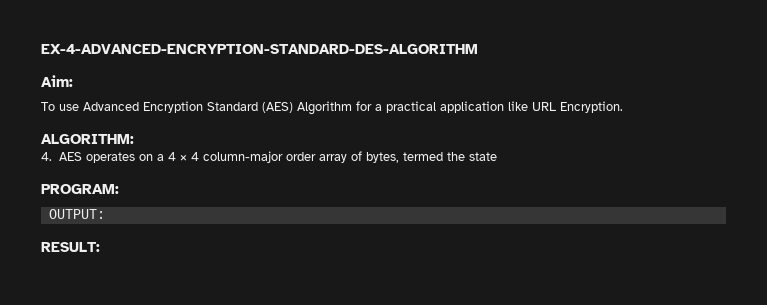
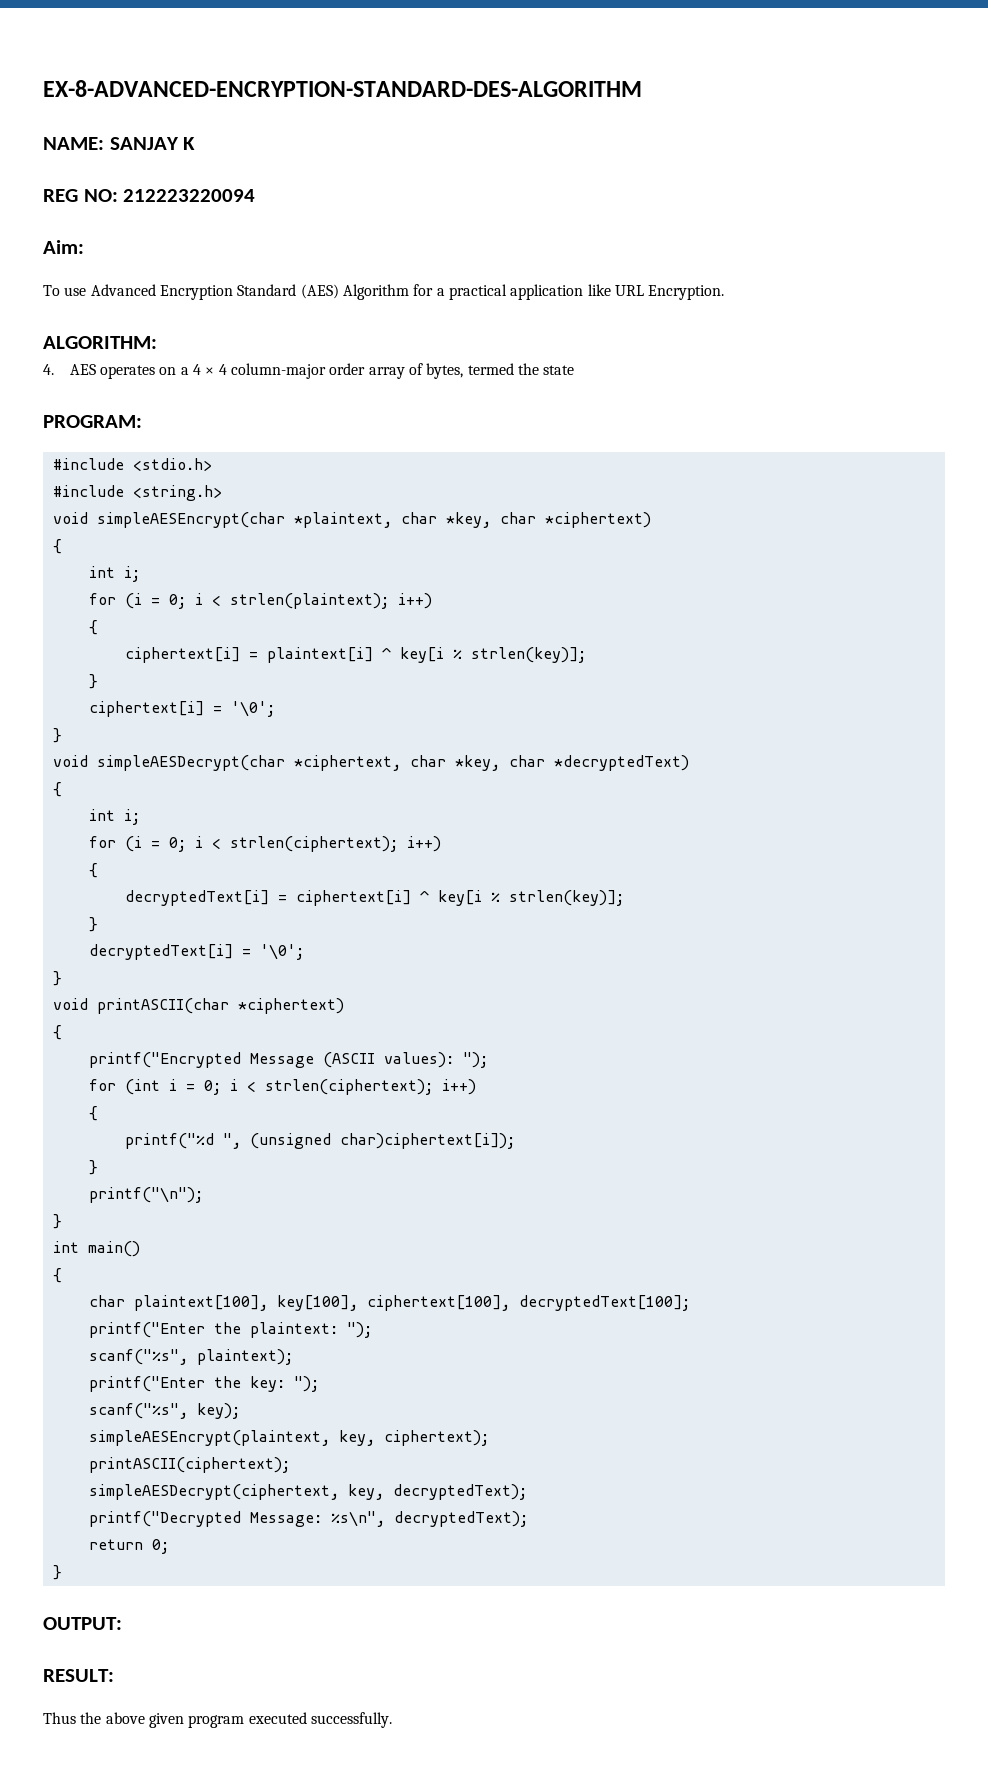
[41,44,478,54] EX-4-ADVANCED-ENCRYPTION-STANDARD-DES-ALGORITHM -> [43,80,642,97] [43,137,196,150] [43,189,256,202] EX-8-ADVANCED-ENCRYPTION-STANDARD-DES-ALGORITHM // NAME: SANJAY K // REG NO: 212223220094
[48,209,105,219] [41,242,100,252] OUTPUT: // RESULT: -> [52,458,212,471] [52,485,222,501] [52,512,651,528] [52,539,62,554] [88,566,140,582] [88,593,432,609] [88,620,98,635] [124,647,586,663] [88,674,98,689] [88,701,275,717] [52,728,62,743] [52,755,689,771] [52,782,62,797] [88,809,140,825] [88,836,441,852] [88,863,98,878] [124,890,624,906] [88,917,98,932] [88,944,304,960] [52,971,62,986] [52,998,344,1014] [52,1025,62,1040] [88,1052,488,1068] [88,1079,476,1095] [88,1106,98,1121] [124,1133,515,1149] [88,1160,98,1175] [88,1187,203,1203] [52,1214,62,1229] [52,1241,140,1257] [52,1268,62,1283] [88,1295,690,1311] [88,1322,372,1338] [88,1349,293,1365] [88,1376,319,1392] [88,1403,240,1419] [88,1430,489,1446] [88,1457,290,1473] [88,1484,527,1500] [88,1511,528,1527] [88,1539,169,1554] [52,1565,62,1580] [43,1617,122,1630] [43,1669,114,1682] [43,1712,392,1728] #include <stdio.h> // #include <string.h> // void simpleAESEncrypt(char *plaintext, char *key, char *ciphertext) // { // int i; // for (i = 0; i < strlen(plaintext); i++) // { // ciphertext[i] = plaintext[i] ^ key[i % strlen(key)]; // } // ciphertext[i] = '\0'; // } // void simpleAESDecrypt(char *ciphertext, char *key, char *decryptedText) // { // int i; // for (i = 0; i < strlen(ciphertext); i++) // { // decryptedText[i] = ciphertext[i] ^ key[i % strlen(key)]; // } // decryptedText[i] = '\0'; // } // void printASCII(char *ciphertext) // { // printf("Encrypted Message (ASCII values): "); // for (int i = 0; i < strlen(ciphertext); i++) // { // printf("%d ", (unsigned char)ciphertext[i]); // } // printf("\n"); // } // int main() // { // char plaintext[100], key[100], ciphertext[100], decryptedText[100]; // printf("Enter the plaintext: "); // scanf("%s", plaintext); // printf("Enter the key: "); // scanf("%s", key); // simpleAESEncrypt(plaintext, key, ciphertext); // printASCII(ciphertext); // simpleAESDecrypt(ciphertext, key, decryptedText); // printf("Decrypted Message: %s\n", decryptedText); // return 0; // } // OUTPUT: // RESULT: // Thus the above given program executed successfully.

